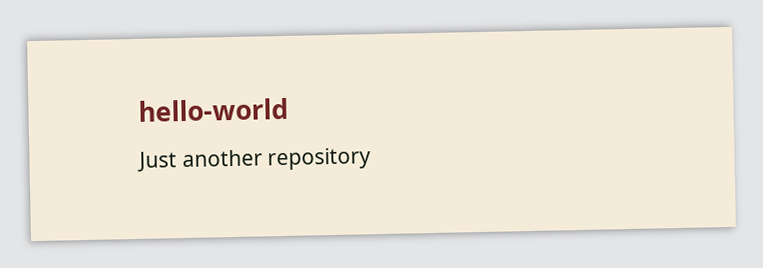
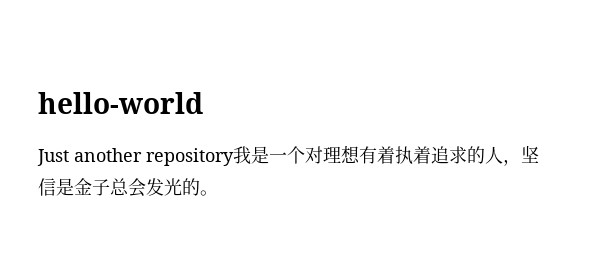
(372, 159) none -> [233,145,539,166] [38,178,218,197] 我是一个对理想有着执着追求的人，坚信是金子总会发光的。

